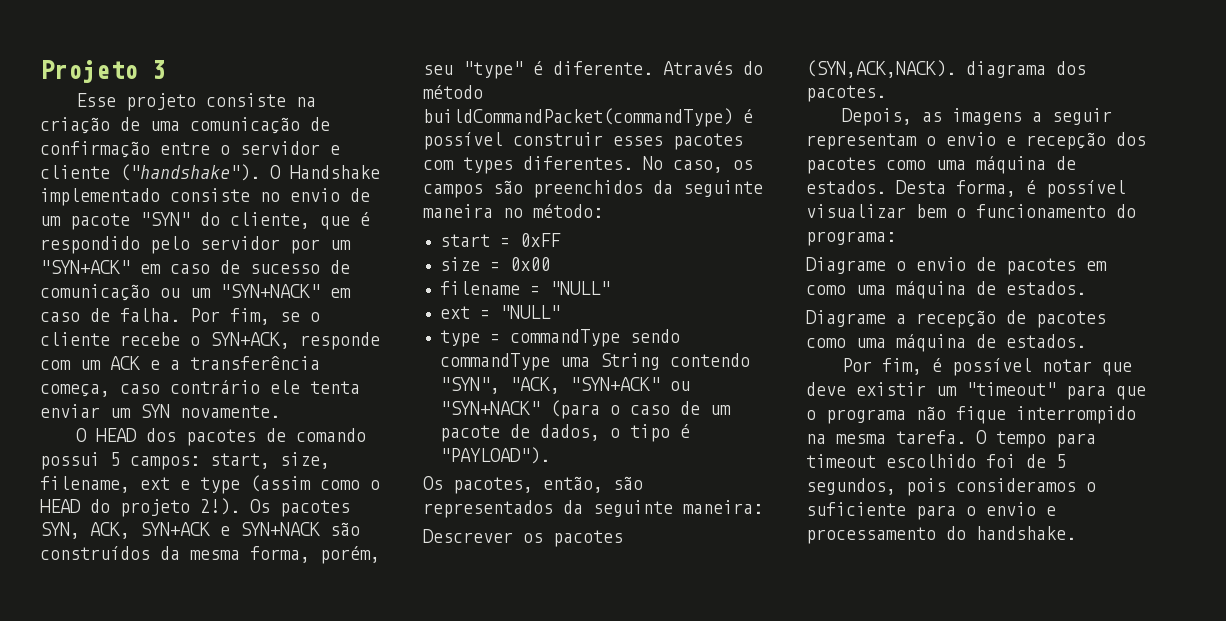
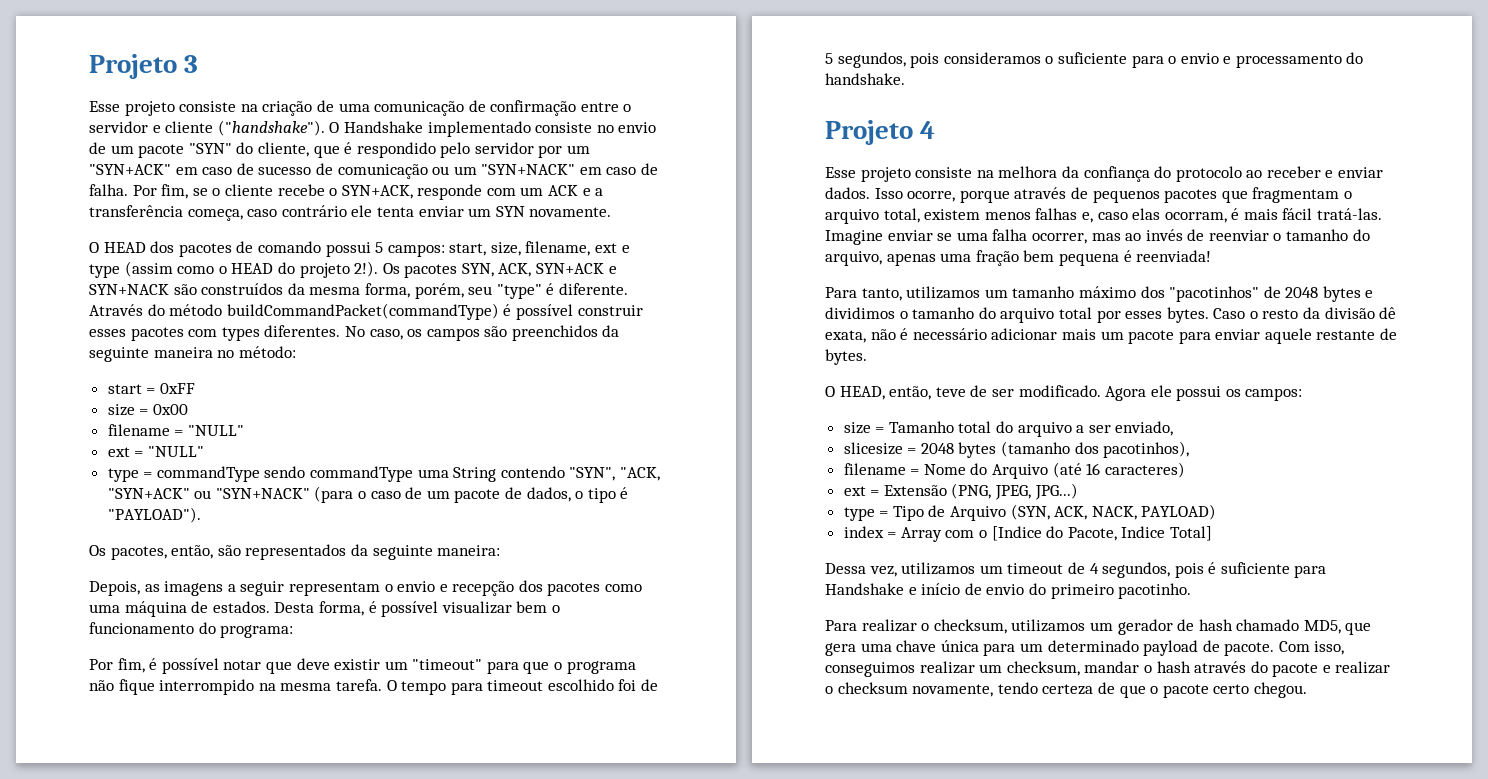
[423,529,623,547] [806,60,1086,78] [806,85,886,102] // Descrever os pacotes (SYN,ACK,NACK). diagrama dos pacotes. -> (501, 550) none
[806,257,1107,275] [806,281,1086,299] [806,310,1106,328] [806,334,1086,352] // Diagrame o envio de pacotes em como uma máquina de estados. // Diagrame a recepção de pacotes como uma máquina de estados. -> (294, 631) none
(1076, 533) none -> [825,120,936,145] [825,166,1384,182] [825,187,1352,203] [825,208,1383,224] [825,229,1370,245] [825,250,1212,266] [825,286,1374,302] [825,307,1397,323] [825,328,1398,344] [825,349,867,365] [825,385,1303,401] [843,421,1174,437] [843,441,1190,458] [843,462,1185,479] [843,483,1078,500] [843,504,1217,521] [843,526,1213,542] [825,562,1327,578] [825,583,1192,599] [825,619,1372,635] [825,640,1345,656] [825,661,1391,677] [825,682,1307,698] // Projeto 4 // Esse projeto consiste na melhora da confiança do protocolo ao receber e enviar dados. Isso ocorre, porque através de pequenos pacotes que fragmentam o arquivo total, existem menos falhas e, caso elas ocorram, é mais fácil tratá-las. Imagine enviar se uma falha ocorrer, mas ao invés de reenviar o tamanho do arquivo, apenas uma fração bem pequena é reenviada! // Para tanto, utilizamos um tamanho máximo dos "pacotinhos" de 2048 bytes e dividimos o tamanho do arquivo total por esses bytes. Caso o resto da divisão dê exata, não é necessário adicionar mais um pacote para enviar aquele restante de bytes. // O HEAD, então, teve de ser modificado. Agora ele possui os campos: // size = Tamanho total do arquivo a ser enviado, // slicesize = 2048 bytes (tamanho dos pacotinhos), // filename = Nome do Arquivo (até 16 caracteres) // ext = Extensão (PNG, JPEG, JPG...) // type = Tipo de Arquivo (SYN, ACK, NACK, PAYLOAD) // index = Array com o [Indice do Pacote, Indice Total] // Dessa vez, utilizamos um timeout de 4 segundos, pois é suficiente para Handshake e início de envio do primeiro pacotinho. // Para realizar o checksum, utilizamos um gerador de hash chamado MD5, que gera uma chave única para um determinado payload de pacote. Com isso, conseguimos realizar um checksum, mandar o hash através do pacote e realizar o checksum novamente, tendo certeza de que o pacote certo chegou.

